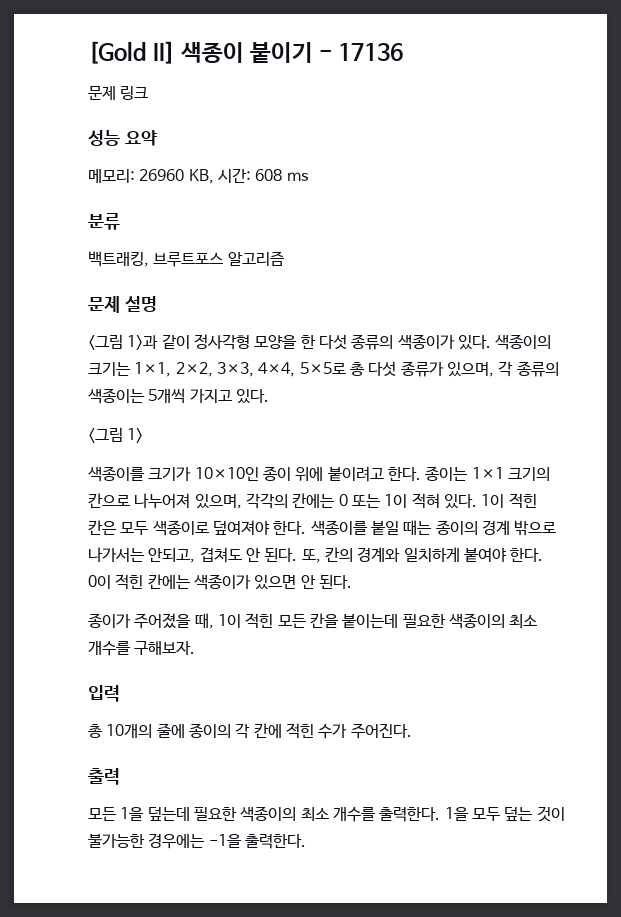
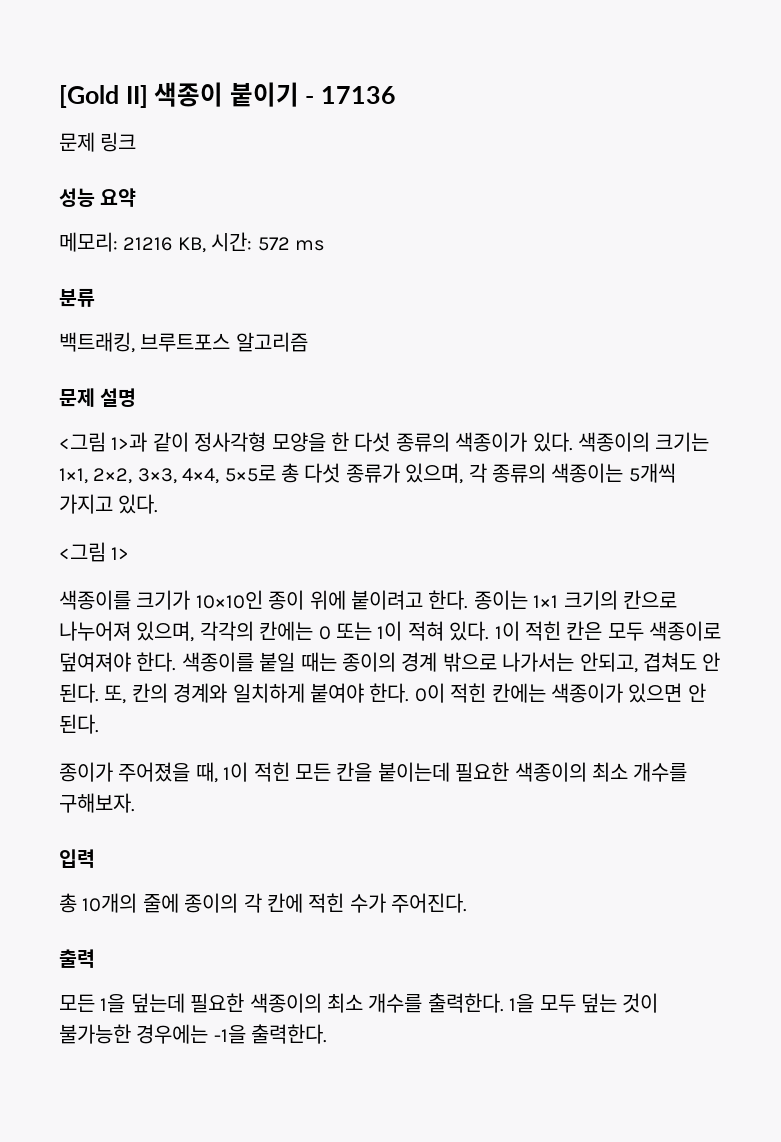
[139,169,185,181] 26960 -> [123,237,173,251] 21216
[255,169,283,181] 608 -> [257,237,290,251] 572

